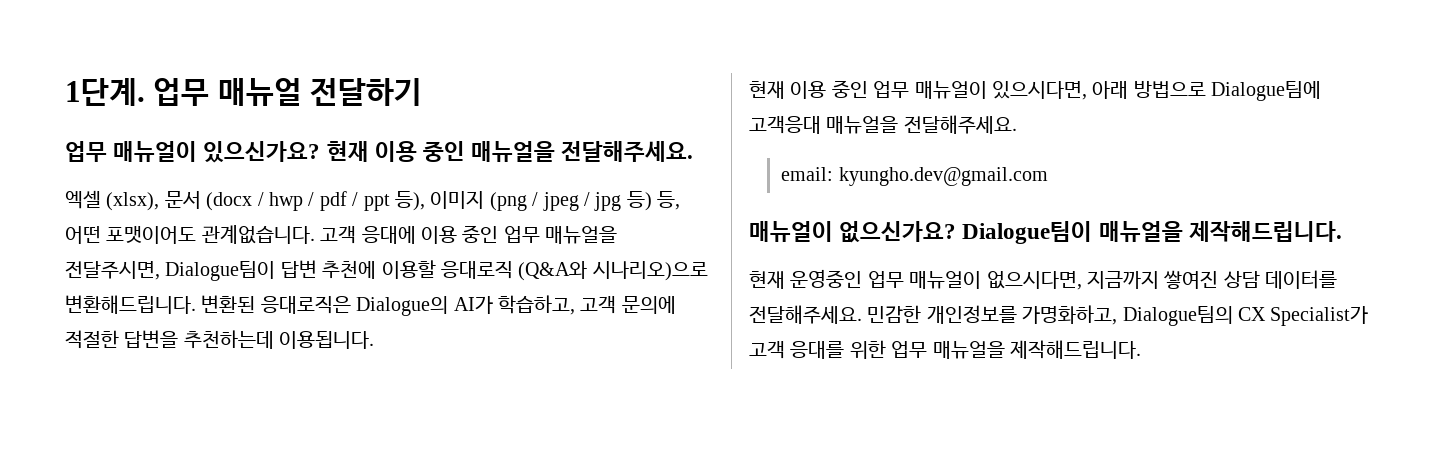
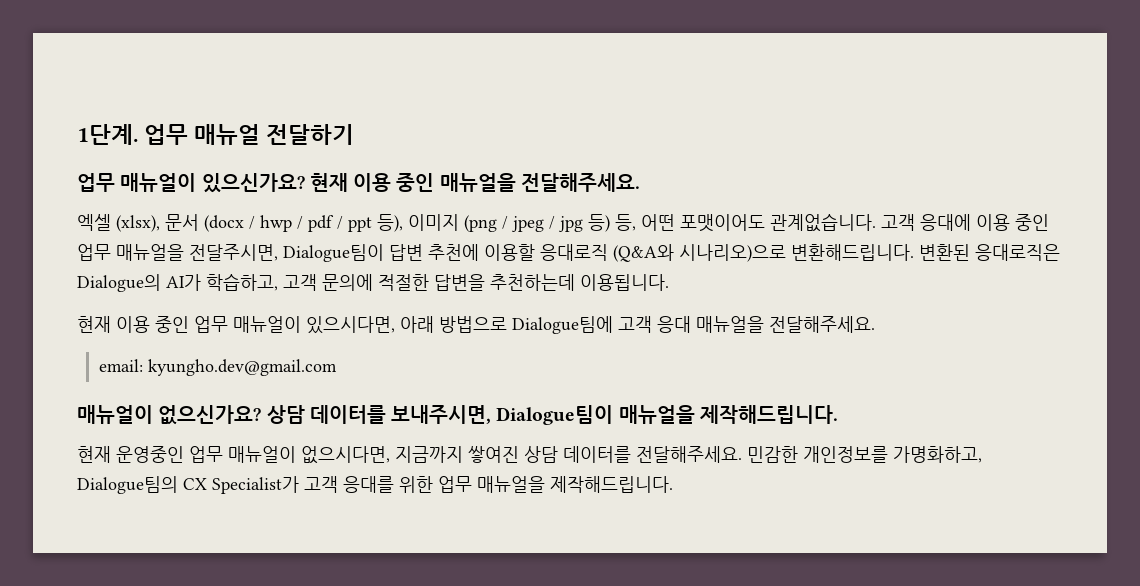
[749,116,821,134] 고객응대 -> [618,316,691,333] 고객 응대
(957, 232) none -> [266,405,492,424] 상담 데이터를 보내주시면,

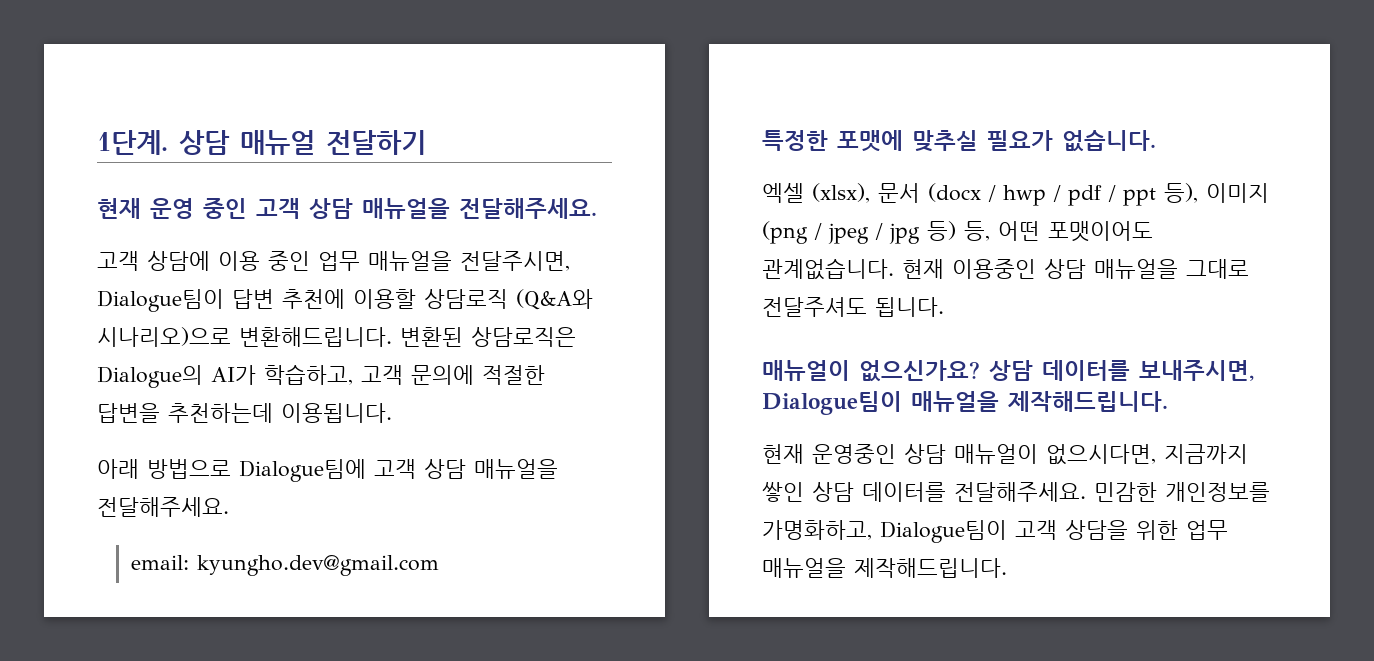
[144,124,189,145] 업무 -> [179,130,230,155] 상담
[77,173,640,193] 업무 매뉴얼이 있으신가요? 현재 이용 중인 매뉴얼을 전달해주세요. -> [97,198,597,219] [97,251,570,271] [97,289,593,312] [97,327,576,347] [97,364,545,388] [97,403,392,423] [97,459,558,482] [97,497,229,517] [130,555,439,576] [762,130,1156,152] 현재 운영 중인 고객 상담 매뉴얼을 전달해주세요. // 고객 상담에 이용 중인 업무 매뉴얼을 전달주시면, Dialogue팀이 답변 추천에 이용할 상담로직 (Q&A와 시나리오)으로 변환해드립니다. 변환된 상담로직은 Dialogue의 AI가 학습하고, 고객 문의에 적절한 답변을 추천하는데 이용됩니다. // 아래 방법으로 Dialogue팀에 고객 상담 매뉴얼을 전달해주세요. // email: kyungho.dev@gmail.com // 특정한 포맷에 맞추실 필요가 없습니다.
[881,214,1049,231] [77,244,1060,262] [77,273,669,292] [77,316,875,334] [98,359,337,376] 고객 응대에 이용 중인 업무 매뉴얼을 전달주시면, Dialogue팀이 답변 추천에 이용할 응대로직 (Q&A와 시나리오)으로 변환해드립니다. 변환된 응대로직은 Dialogue의 AI가 학습하고, 고객 문의에 적절한 답변을 추천하는데 이용됩니다. // 현재 이용 중인 업무 매뉴얼이 있으시다면, 아래 방법으로 Dialogue팀에 고객 응대 매뉴얼을 전달해주세요. // email: kyungho.dev@gmail.com -> [902,259,1249,279] [762,297,944,317] 현재 이용중인 상담 매뉴얼을 그대로 전달주셔도 됩니다.
[189,446,223,463] 업무 -> [904,444,946,464] 상담
[468,446,519,463] 쌓여진 -> [762,482,804,502] 쌓인
[77,476,394,494] Dialogue팀의 CX Specialist가 고객 응대를 -> [880,520,1128,543] Dialogue팀이 고객 상담을

